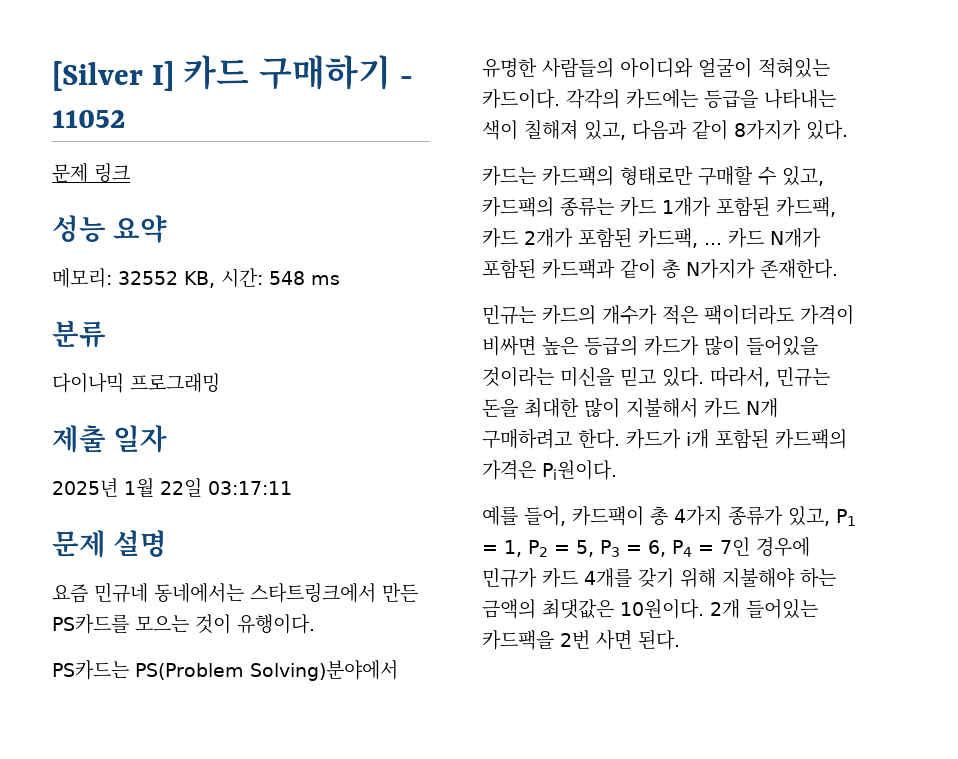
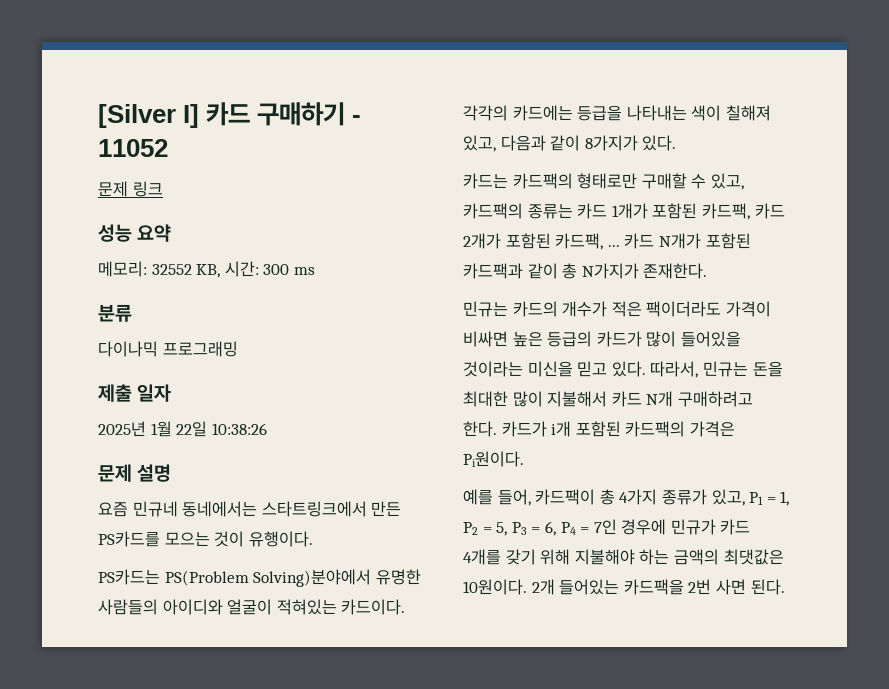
[269,271,305,285] 548 -> [263,264,290,275] 300
[208,481,292,495] 03:17:11 -> [211,423,267,435] 10:38:26

